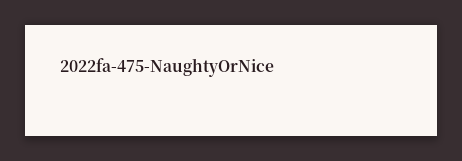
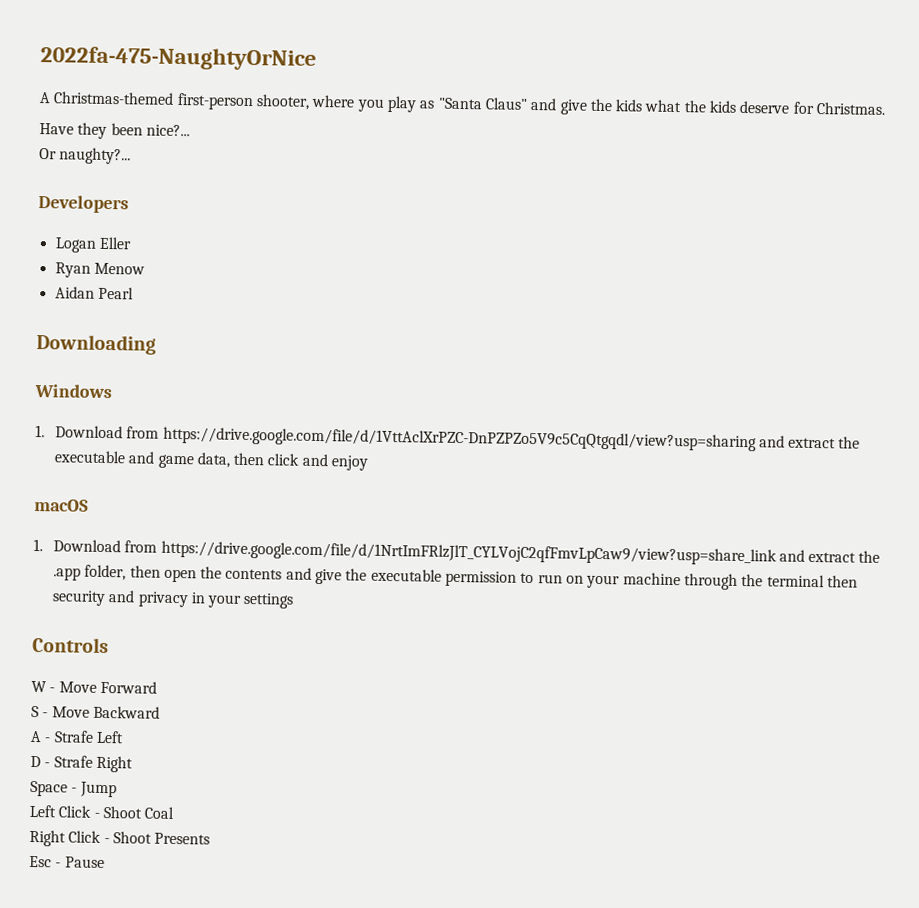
(274, 67) none -> [39,91,887,115] [39,122,190,139] [39,147,132,165] [38,195,129,214] [54,236,132,253] [54,262,145,278] [54,286,134,300] [36,334,156,355] [34,383,112,399] [35,425,861,452] [53,450,369,471] [34,498,89,512] [33,538,881,566] [52,564,858,590] [51,590,295,609] [32,636,109,654] [31,680,157,694] [31,705,160,719] [30,730,124,744] [30,755,133,773] [30,780,117,798] [29,804,175,820] [29,829,211,847] [29,855,105,869] // A Christmas-themed first-person shooter, where you play as "Santa Claus" and give the kids what the kids deserve for Christmas. // Have they been nice?... // Or naughty?... // Developers // Logan Eller // Ryan Menow // Aidan Pearl // Downloading // Windows // 1. Download from https://drive.google.com/file/d/1VttAclXrPZC-DnPZPZo5V9c5CqQtgqdl/view?usp=sharing and extract the executable and game data, then click and enjoy // macOS // 1. Download from https://drive.google.com/file/d/1NrtImFRlzJlT_CYLVojC2qfFmvLpCaw9/view?usp=share_link and extract the .app folder, then open the contents and give the executable permission to run on your machine through the terminal then security and privacy in your settings // Controls // W - Move Forward // S - Move Backward // A - Strafe Left // D - Strafe Right // Space - Jump // Left Click - Shoot Coal // Right Click - Shoot Presents // Esc - Pause

